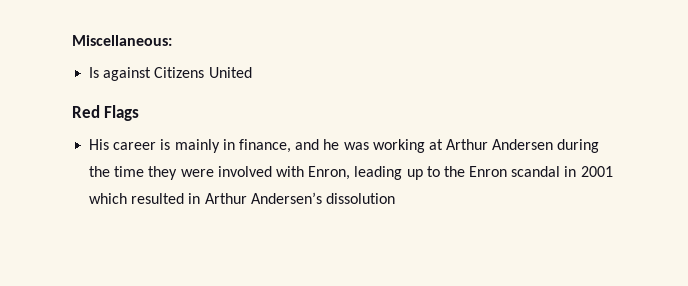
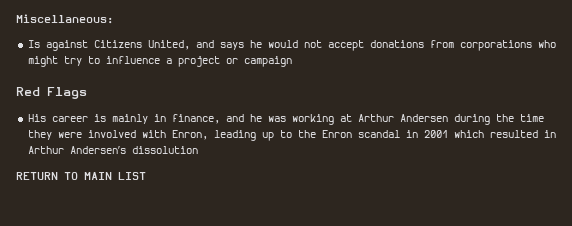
[208,67,252,78] United -> [147,40,556,51] [27,56,292,67] United, and says he would not accept donations from corporations who might try to influence a project or campaign
(395, 198) none -> [16,172,146,180] // RETURN TO MAIN LIST

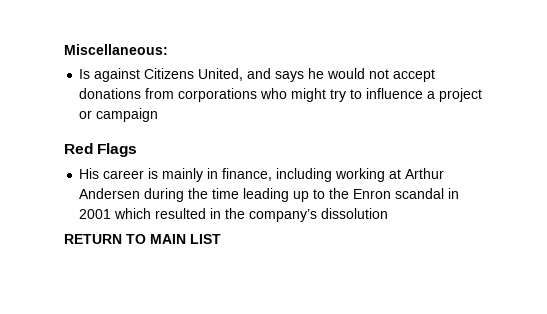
[225,114,286,122] and he was -> [276,168,333,182] including
[27,130,208,140] they were involved with Enron, -> (240, 193) none
[27,146,126,154] Arthur Andersen’s -> [225,208,318,222] the company’s

